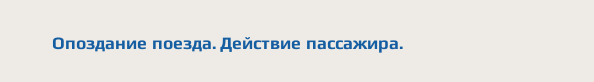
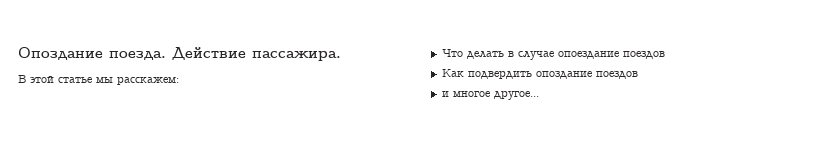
(404, 46) none -> [18,75,179,85] [441,49,665,60] [441,69,638,79] [441,90,539,100] // В этой статье мы расскажем: // Что делать в случае опоездание поездов // Как подвердить опоздание поездов // и многое другое...

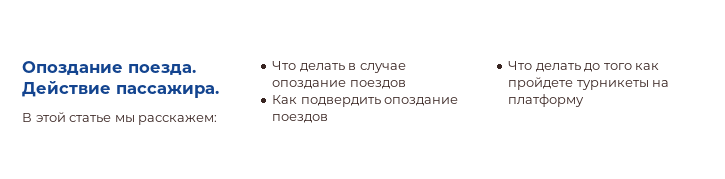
[557,51,619,59] опоездание -> [272,80,347,89] опоздание
[441,90,539,100] и многое другое... -> [508,61,660,72] [508,77,670,90] [508,94,585,107] Что делать до того как пройдете турникеты на платформу

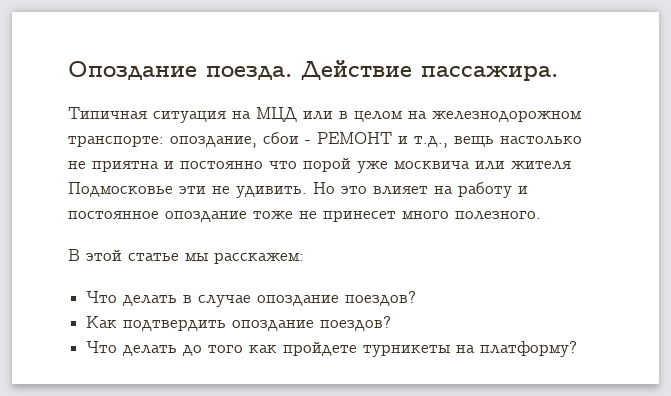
(219, 91) none -> [68,107,581,123] [68,132,582,148] [68,158,571,173] [68,182,528,198] [68,210,541,222] // Типичная ситуация на МЦД или в целом на железнодорожном транспорте: опоздание, сбои - РЕМОНТ и т.д., вещь настолько не приятна и постоянно что порой уже москвича или жителя Подмосковье эти не удивить. Но это влияет на работу и постоянное опоздание тоже не принесет много полезного.
[349,80,406,89] поездов -> [345,291,417,306] поездов?
[300,97,459,107] [272,114,329,123] подвердить опоздание поездов -> [123,316,392,331] подтвердить опоздание поездов?
[508,94,585,107] платформу -> [480,341,578,357] платформу?

